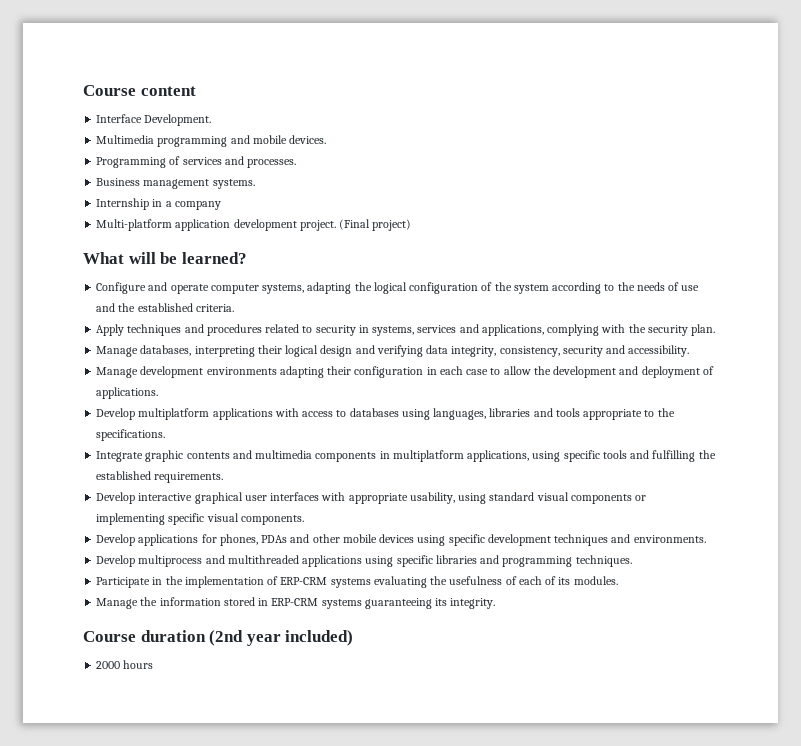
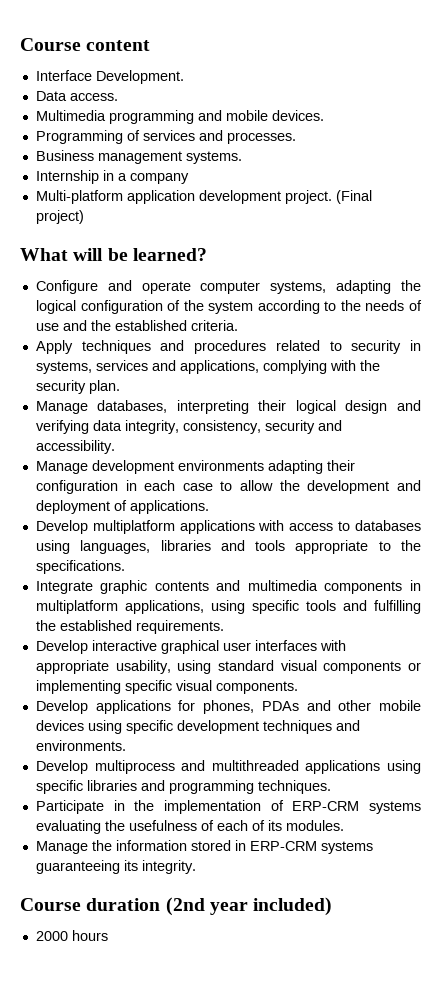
(212, 120) none -> [35,91,118,101] // Data access.

